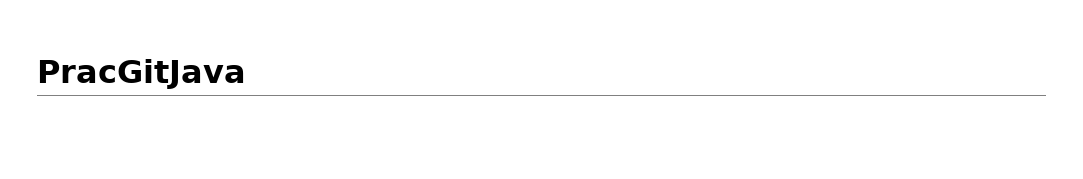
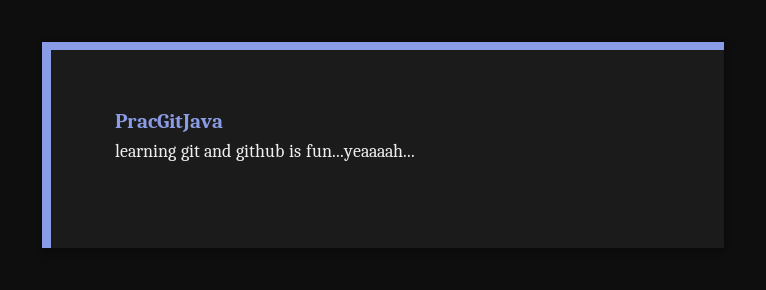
(246, 74) none -> [115,143,415,161] // learning git and github is fun...yeaaaah...

